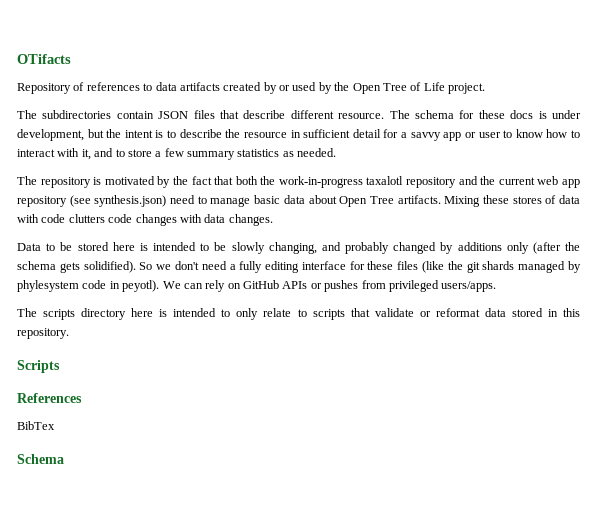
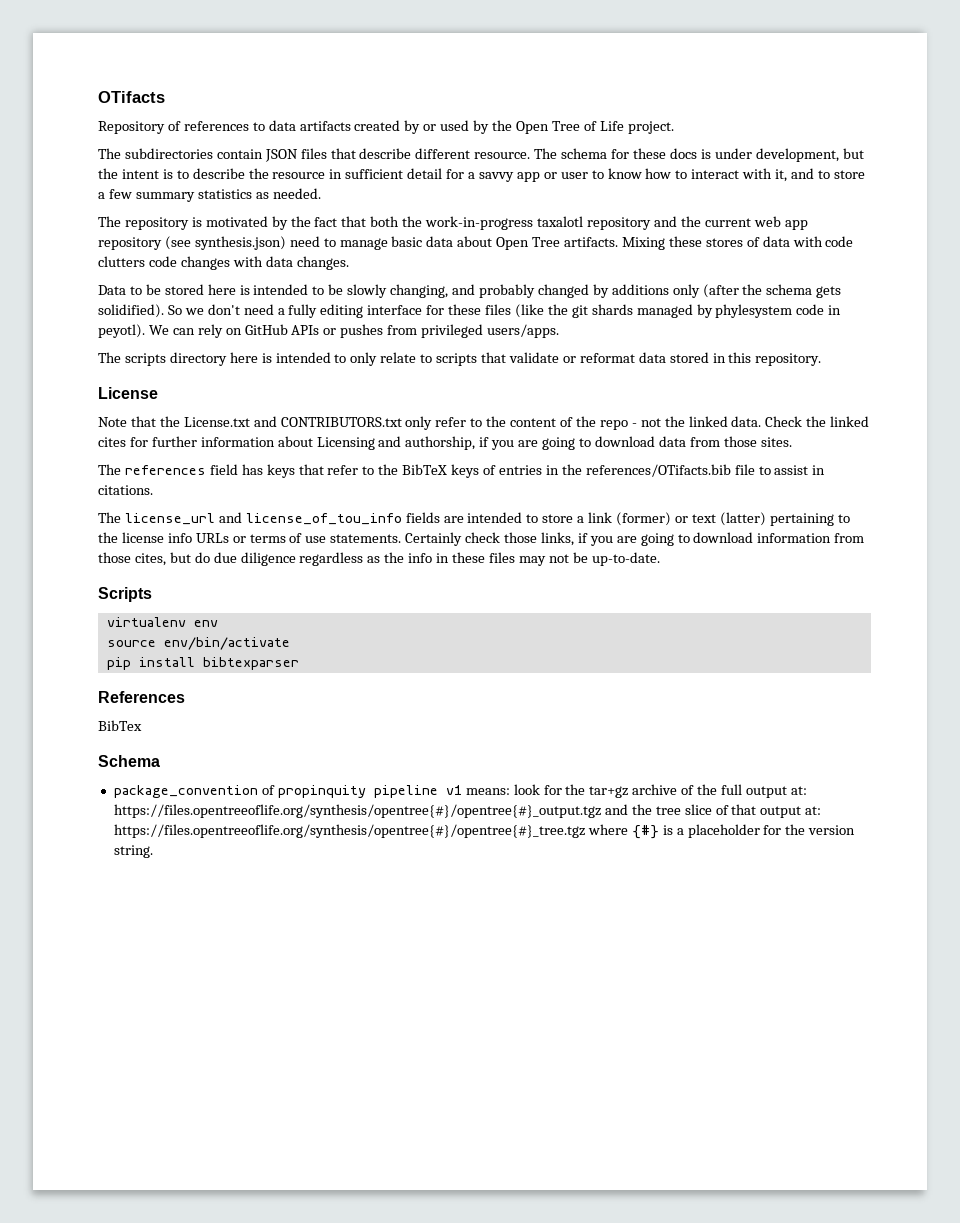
[17,360,60,373] [17,393,82,403] [17,421,55,430] [17,454,64,464] Scripts // References // BibTex // Schema -> [98,387,158,399] [98,416,870,430] [98,436,792,450] [98,464,826,478] [98,485,153,495] [98,512,850,526] [98,532,865,546] [98,552,660,566] [98,587,152,602] [106,617,218,627] [106,637,290,650] [106,657,299,670] [98,691,185,703] [98,720,142,731] [98,755,160,767] [113,784,807,798] [113,804,822,818] [113,824,856,839] [113,845,153,858] License // Note that the License.txt and CONTRIBUTORS.txt only refer to the content of the repo - not the linked data. Check the linked cites for further information about Licensing and authorship, if you are going to download data from those sites. // The references field has keys that refer to the BibTeX keys of entries in the references/OTifacts.bib file to assist in citations. // The license_url and license_of_tou_info fields are intended to store a link (former) or text (latter) pertaining to the license info URLs or terms of use statements. Certainly check those links, if you are going to download information from those cites, but do due diligence regardless as the info in these files may not be up-to-date. // Scripts // virtualenv env // source env/bin/activate // pip install bibtexparser // References // BibTex // Schema // package_convention of propinquity pipeline v1 means: look for the tar+gz archive of the full output at: https://files.opentreeoflife.org/synthesis/opentree{#}/opentree{#}_output.tgz and the tree slice of that output at: https://files.opentreeoflife.org/synthesis/opentree{#}/opentree{#}_tree.tgz where {#} is a placeholder for the version string.

